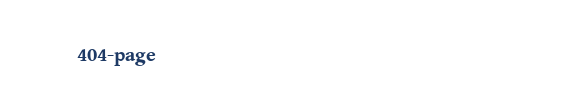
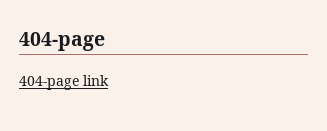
[77,49,156,66] 404-page -> [19,32,105,51] [19,75,109,90] 404-page // 404-page link

